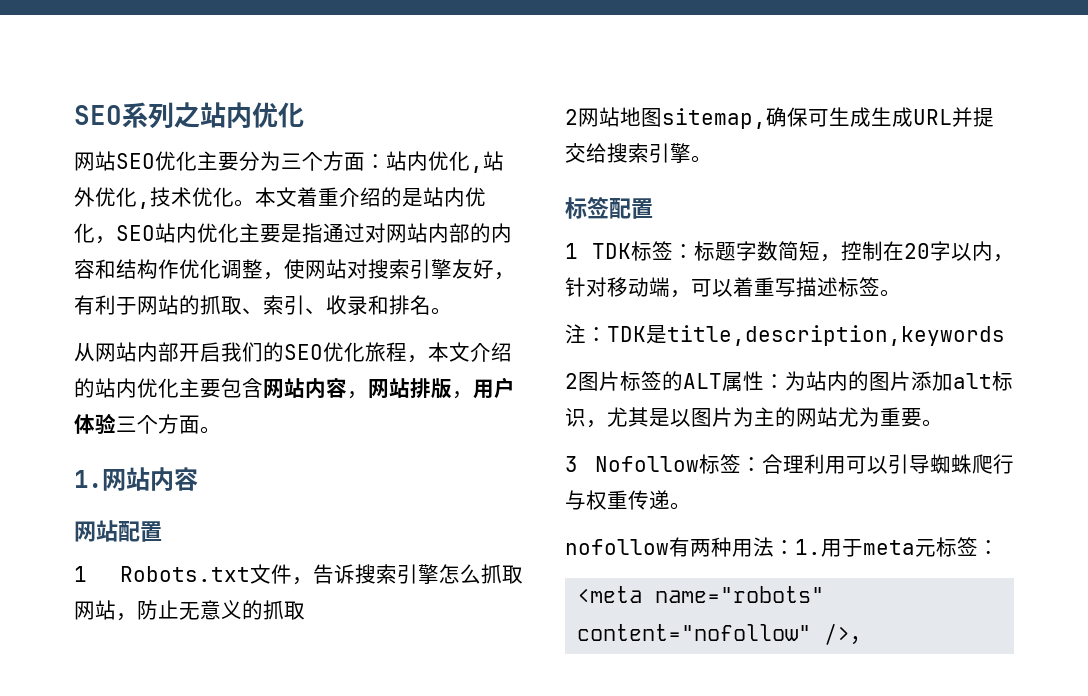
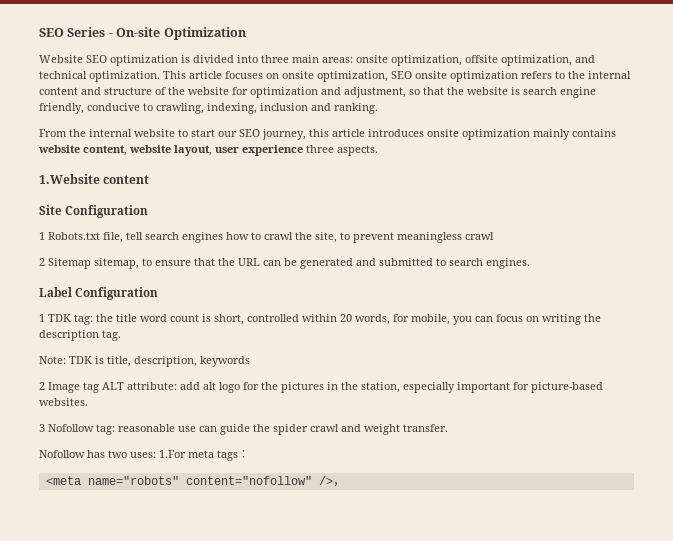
[74,102,304,129] [74,151,504,173] [74,187,486,209] [74,223,512,244] [74,259,515,280] [74,295,452,315] [74,342,512,363] [74,377,515,399] [74,413,221,434] [74,467,198,491] [74,520,162,542] [74,564,523,585] [74,600,305,621] [565,107,994,129] [565,143,712,163] [565,197,653,219] [565,241,1014,262] [565,277,901,298] [565,324,1005,346] [565,371,1013,392] [565,407,943,428] [565,454,1014,474] [565,490,691,510] [565,537,978,557] SEO系列之站内优化 // 网站SEO优化主要分为三个方面：站内优化,站外优化,技术优化。本文着重介绍的是站内优化，SEO站内优化主要是指通过对网站内部的内容和结构作优化调整，使网站对搜索引擎友好，有利于网站的抓取、索引、收录和排名。 // 从网站内部开启我们的SEO优化旅程，本文介绍的站内优化主要包含网站内容，网站排版，用户体验三个方面。 // 1.网站内容 // 网站配置 // 1 Robots.txt文件，告诉搜索引擎怎么抓取网站，防止无意义的抓取 // 2网站地图sitemap,确保可生成生成URL并提交给搜索引擎。 // 标签配置 // 1 TDK标签：标题字数简短，控制在20字以内，针对移动端，可以着重写描述标签。 // 注：TDK是title,description,keywords // 2图片标签的ALT属性：为站内的图片添加alt标识，尤其是以图片为主的网站尤为重要。 // 3 Nofollow标签：合理利用可以引导蜘蛛爬行与权重传递。 // nofollow有两种用法：1.用于meta元标签 -> [39,27,247,40] [39,55,595,66] [39,71,631,82] [39,87,596,98] [39,103,378,114] [39,129,616,140] [38,145,378,156] [39,174,150,184] [39,205,149,218] [39,232,494,243] [39,258,530,269] [39,287,159,300] [39,314,601,325] [39,330,121,341] [39,356,250,367] [39,382,603,393] [39,398,88,406] [39,424,448,435] [39,450,238,461] SEO Series - On-site Optimization // Website SEO optimization is divided into three main areas: onsite optimization, offsite optimization, and technical optimization. This article focuses on onsite optimization, SEO onsite optimization refers to the internal content and structure of the website for optimization and adjustment, so that the website is search engine friendly, conducive to crawling, indexing, inclusion and ranking. // From the internal website to start our SEO journey, this article introduces onsite optimization mainly contains website content, website layout, user experience three aspects. // 1.Website content // Site Configuration // 1 Robots.txt file, tell search engines how to crawl the site, to prevent meaningless crawl // 2 Sitemap sitemap, to ensure that the URL can be generated and submitted to search engines. // Label Configuration // 1 TDK tag: the title word count is short, controlled within 20 words, for mobile, you can focus on writing the description tag. // Note: TDK is title, description, keywords // 2 Image tag ALT attribute: add alt logo for the pictures in the station, especially important for picture-based websites. // 3 Nofollow tag: reasonable use can guide the spider crawl and weight transfer. // Nofollow has two uses: 1.For meta tags

